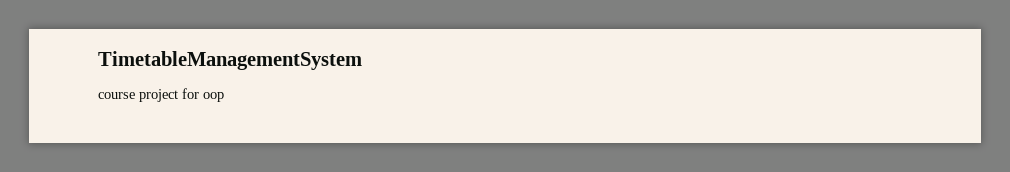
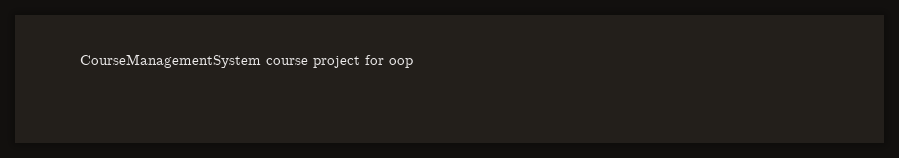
[98,51,362,70] TimetableManagementSystem // -> [80,54,261,68] CourseManagementSystem

